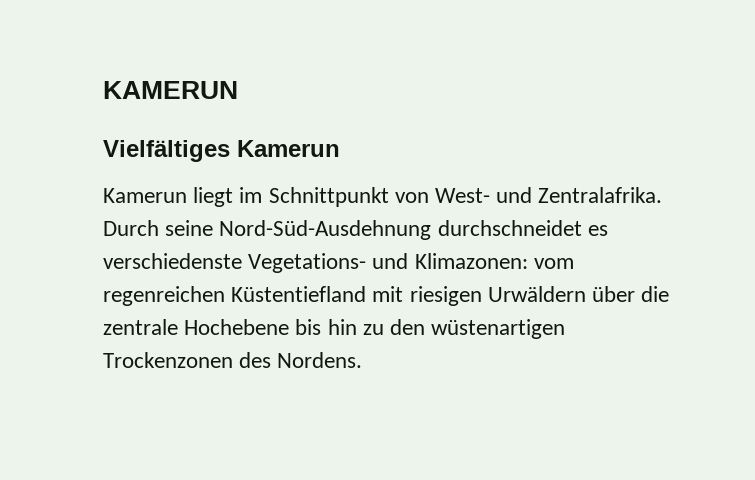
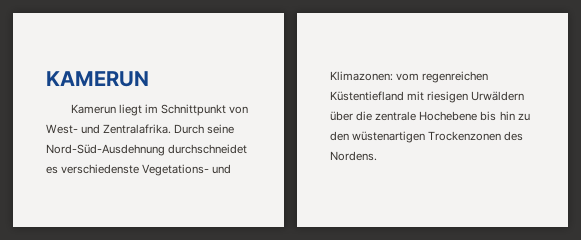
[103,140,340,162] // Vielfältiges Kamerun -> (149, 79) none

